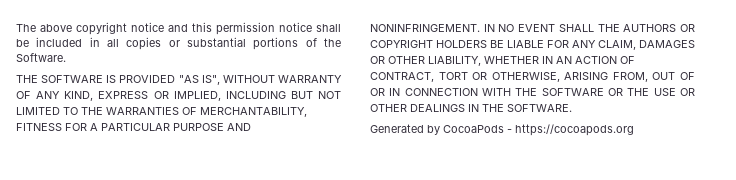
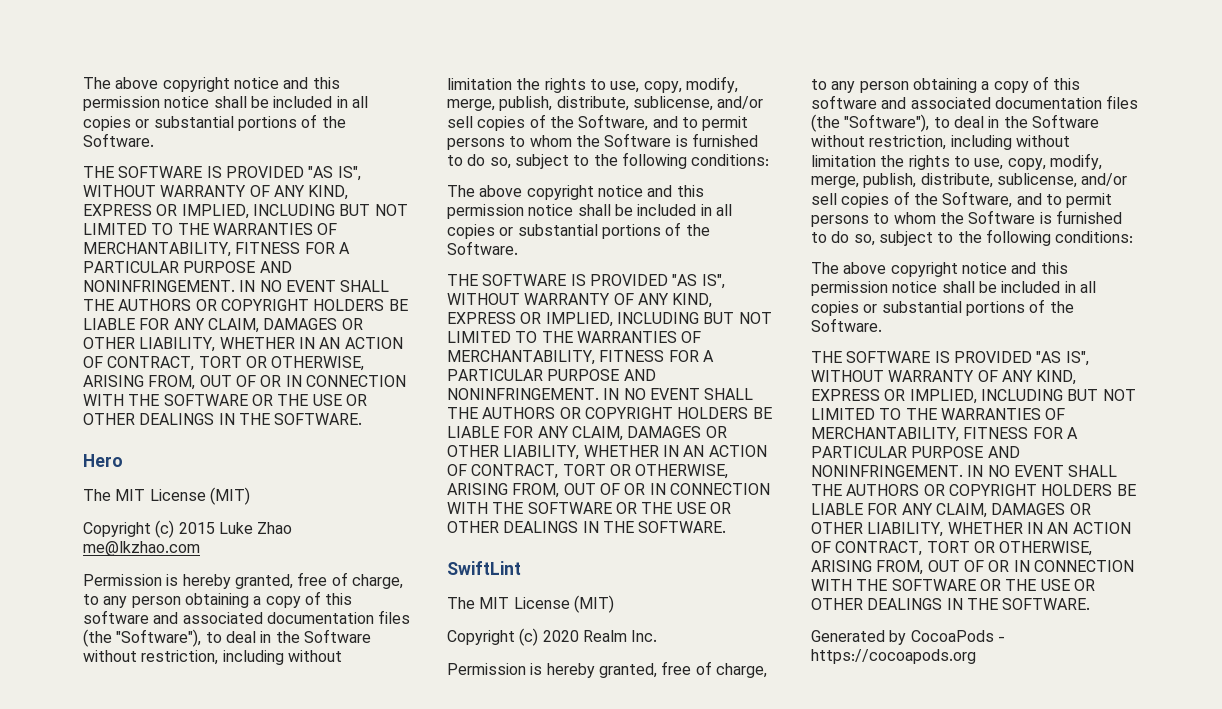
(572, 108) none -> [83,454,123,467] [83,487,250,505] [83,520,293,538] [83,541,200,556] [83,572,403,589] [83,591,353,608] [83,610,411,624] [83,629,371,647] [83,650,342,665] [447,76,738,93] [447,96,764,111] [447,114,749,131] [447,133,758,150] [447,152,770,169] [447,185,704,200] [447,204,732,219] [447,222,710,239] [447,241,518,255] [447,274,725,289] [447,293,713,308] [447,312,772,327] [447,331,702,343] [447,350,714,365] [447,369,656,381] [447,388,754,400] [447,407,772,419] [447,426,727,441] [447,445,767,460] [447,464,729,479] [447,483,770,498] [447,502,731,514] [447,521,727,533] [447,561,521,575] [447,595,614,613] [447,628,658,646] [447,661,767,678] [811,76,1081,93] [811,95,1139,109] [811,114,1099,132] [811,135,1070,150] [811,153,1102,170] [811,173,1128,188] [811,191,1113,208] [811,210,1122,227] [811,229,1134,246] [811,262,1068,277] [811,281,1096,296] [811,299,1074,316] [811,318,882,332] [811,351,1089,366] [811,370,1077,385] [811,389,1136,404] [811,408,1066,420] [811,427,1078,442] [811,446,1020,458] [811,465,1118,477] [811,484,1136,496] [811,503,1091,518] [811,522,1131,537] [811,541,1093,556] [811,560,1134,575] [811,579,1095,591] [811,598,1091,610] // Hero // The MIT License (MIT) // Copyright (c) 2015 Luke Zhao me@lkzhao.com // Permission is hereby granted, free of charge, to any person obtaining a copy of this software and associated documentation files (the "Software"), to deal in the Software without restriction, including without limitation the rights to use, copy, modify, merge, publish, distribute, sublicense, and/or sell copies of the Software, and to permit persons to whom the Software is furnished to do so, subject to the following conditions: // The above copyright notice and this permission notice shall be included in all copies or substantial portions of the Software. // THE SOFTWARE IS PROVIDED "AS IS", WITHOUT WARRANTY OF ANY KIND, EXPRESS OR IMPLIED, INCLUDING BUT NOT LIMITED TO THE WARRANTIES OF MERCHANTABILITY, FITNESS FOR A PARTICULAR PURPOSE AND NONINFRINGEMENT. IN NO EVENT SHALL THE AUTHORS OR COPYRIGHT HOLDERS BE LIABLE FOR ANY CLAIM, DAMAGES OR OTHER LIABILITY, WHETHER IN AN ACTION OF CONTRACT, TORT OR OTHERWISE, ARISING FROM, OUT OF OR IN CONNECTION WITH THE SOFTWARE OR THE USE OR OTHER DEALINGS IN THE SOFTWARE. // SwiftLint // The MIT License (MIT) // Copyright (c) 2020 Realm Inc. // Permission is hereby granted, free of charge, to any person obtaining a copy of this software and associated documentation files (the "Software"), to deal in the Software without restriction, including without limitation the rights to use, copy, modify, merge, publish, distribute, sublicense, and/or sell copies of the Software, and to permit persons to whom the Software is furnished to do so, subject to the following conditions: // The above copyright notice and this permission notice shall be included in all copies or substantial portions of the Software. // THE SOFTWARE IS PROVIDED "AS IS", WITHOUT WARRANTY OF ANY KIND, EXPRESS OR IMPLIED, INCLUDING BUT NOT LIMITED TO THE WARRANTIES OF MERCHANTABILITY, FITNESS FOR A PARTICULAR PURPOSE AND NONINFRINGEMENT. IN NO EVENT SHALL THE AUTHORS OR COPYRIGHT HOLDERS BE LIABLE FOR ANY CLAIM, DAMAGES OR OTHER LIABILITY, WHETHER IN AN ACTION OF CONTRACT, TORT OR OTHERWISE, ARISING FROM, OUT OF OR IN CONNECTION WITH THE SOFTWARE OR THE USE OR OTHER DEALINGS IN THE SOFTWARE.

